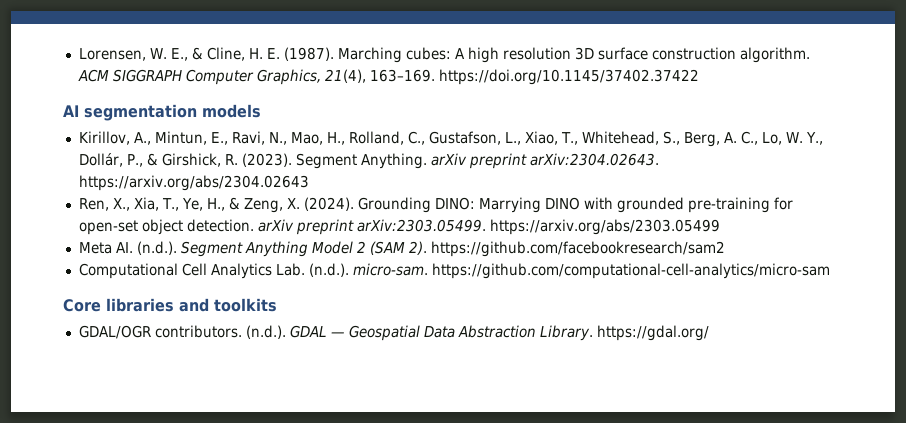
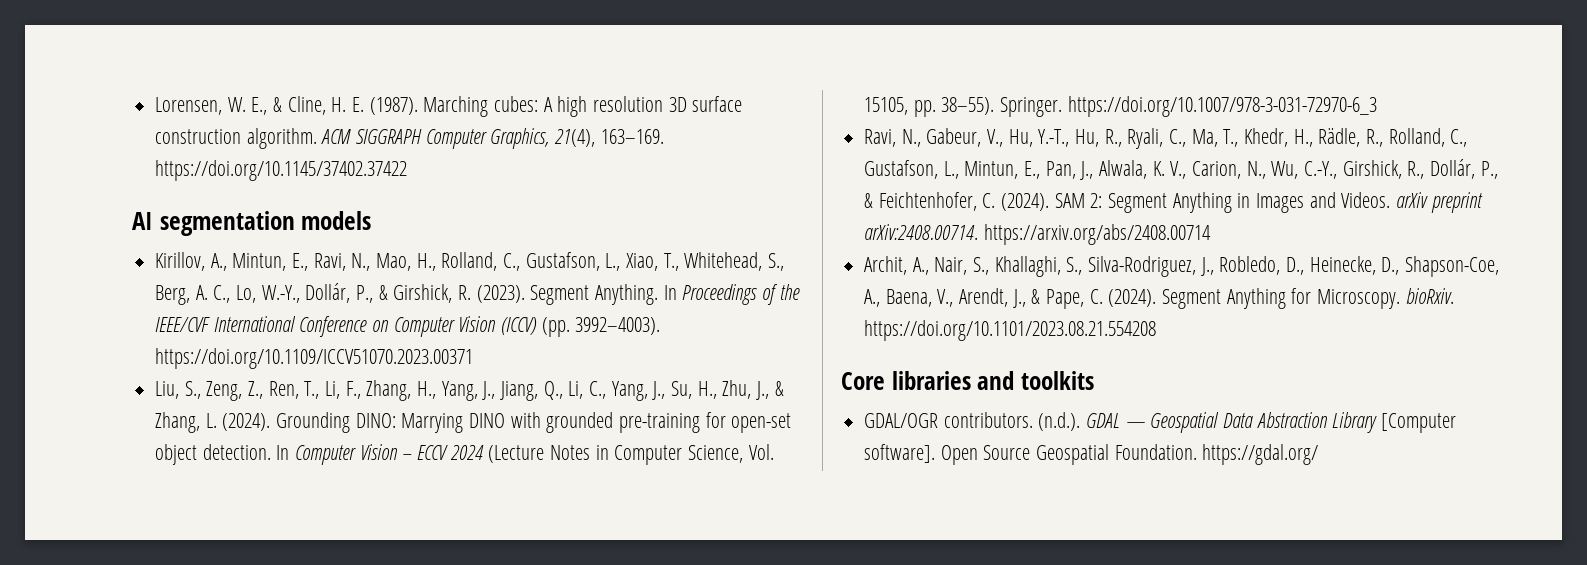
[785,132,823,145] W. Y., -> [261,285,300,303] W.-Y.,
[430,153,659,169] [78,175,309,191] [78,197,300,213] arXiv preprint arXiv:2304.02643. https://arxiv.org/abs/2304.02643 // Ren, X., Xia, T., Ye, H., & Zeng, X. -> [663,284,800,305] [155,316,661,337] [155,348,474,369] [155,380,784,401] [155,412,217,433] In Proceedings of the IEEE/CVF International Conference on Computer Vision (ICCV) (pp. 3992–4003). https://doi.org/10.1109/ICCV51070.2023.00371 // Liu, S., Zeng, Z., Ren, T., Li, F., Zhang, H., Yang, J., Jiang, Q., Li, C., Yang, J., Su, H., Zhu, J., & Zhang, L.
[257,219,720,235] [78,241,725,257] [78,263,830,279] arXiv preprint arXiv:2303.05499. https://arxiv.org/abs/2303.05499 // Meta AI. (n.d.). Segment Anything Model 2 (SAM 2). https://github.com/facebookresearch/sam2 // Computational Cell Analytics Lab. (n.d.). micro-sam. https://github.com/computational-cell-analytics/micro-sam -> [276,444,774,465] [864,96,1377,117] [864,128,1468,149] [864,159,1498,180] [864,192,1483,213] [864,224,1211,245] [864,256,1500,277] [864,288,1454,309] [864,320,1157,341] In Computer Vision – ECCV 2024 (Lecture Notes in Computer Science, Vol. 15105, pp. 38–55). Springer. https://doi.org/10.1007/978-3-031-72970-6_3 // Ravi, N., Gabeur, V., Hu, Y.-T., Hu, R., Ryali, C., Ma, T., Khedr, H., Rädle, R., Rolland, C., Gustafson, L., Mintun, E., Pan, J., Alwala, K. V., Carion, N., Wu, C.-Y., Girshick, R., Dollár, P., & Feichtenhofer, C. (2024). SAM 2: Segment Anything in Images and Videos. arXiv preprint arXiv:2408.00714. https://arxiv.org/abs/2408.00714 // Archit, A., Nair, S., Khallaghi, S., Silva-Rodriguez, J., Robledo, D., Heinecke, D., Shapson-Coe, A., Baena, V., Arendt, J., & Pape, C. (2024). Segment Anything for Microscopy. bioRxiv. https://doi.org/10.1101/2023.08.21.554208
[539,325,593,341] Library. -> [1332,412,1457,433] [864,444,1197,465] Library [Computer software]. Open Source Geospatial Foundation.

